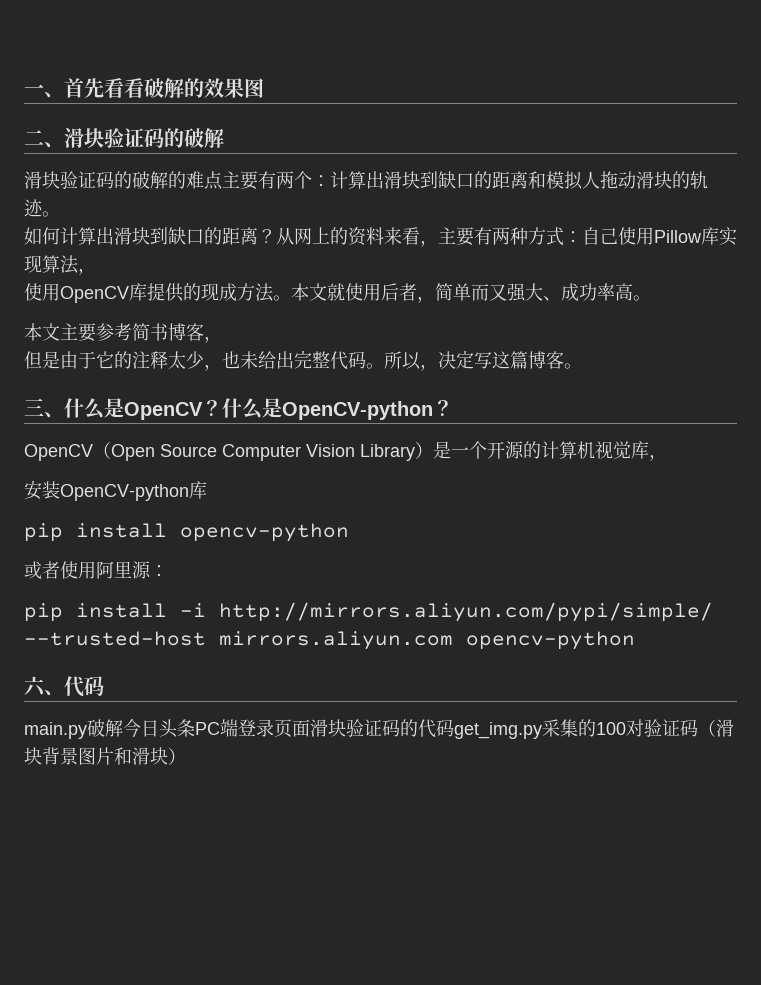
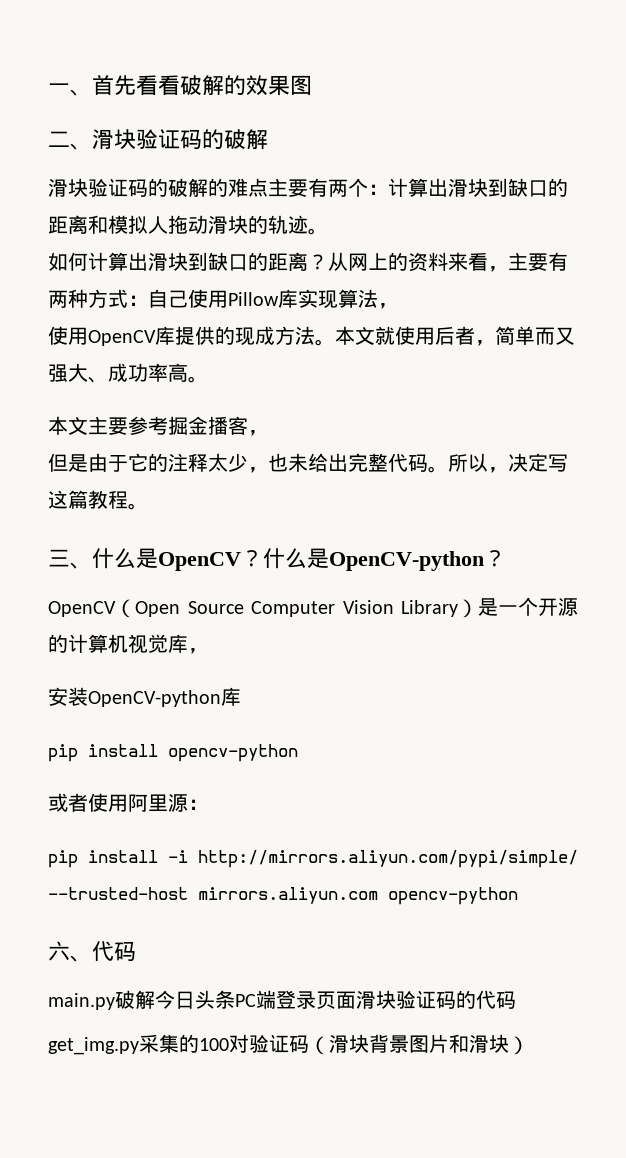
[132,323,186,341] 简书博 -> [168,416,228,435] 掘金播
[528,351,564,369] 博客 -> [88,490,128,509] 教程
(454, 728) none -> (516, 1000) //

